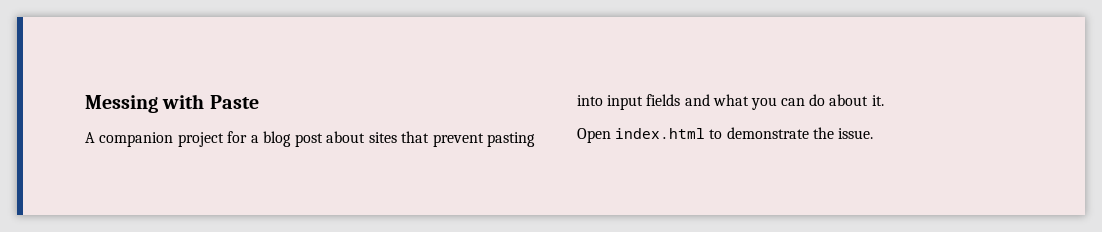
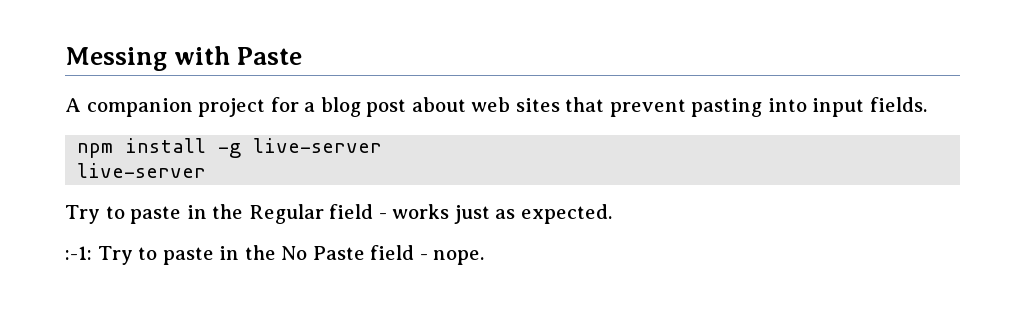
(366, 137) none -> [471,97,511,112] web
[646,94,884,110] [577,127,873,143] fields and what you can do about it. // Open index.html to demonstrate the issue. -> [870,97,928,112] [77,138,383,158] [77,163,207,178] [65,204,612,224] [65,245,485,265] fields. // npm install -g live-server // live-server // Try to paste in the Regular field - works just as expected. // :-1: Try to paste in the No Paste field - nope.

